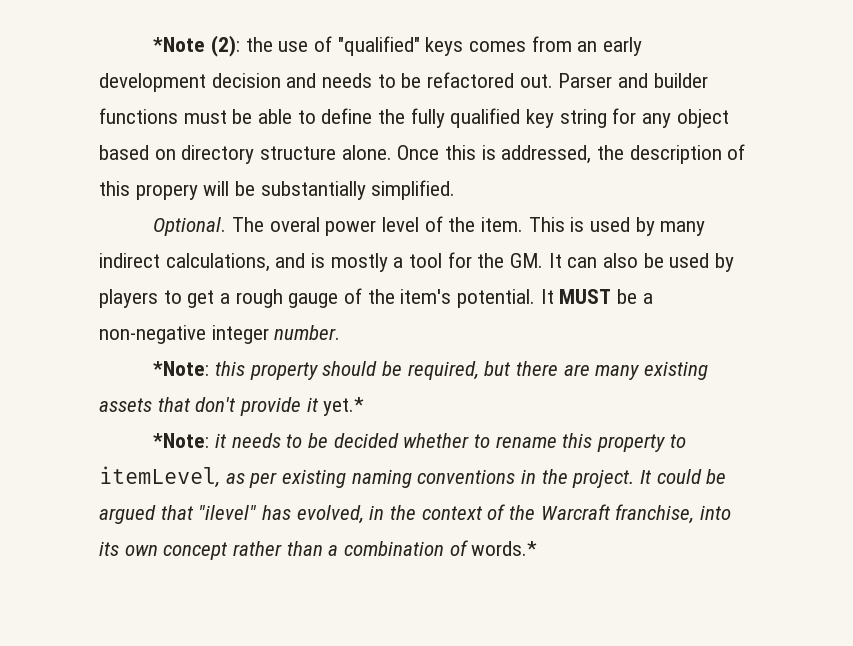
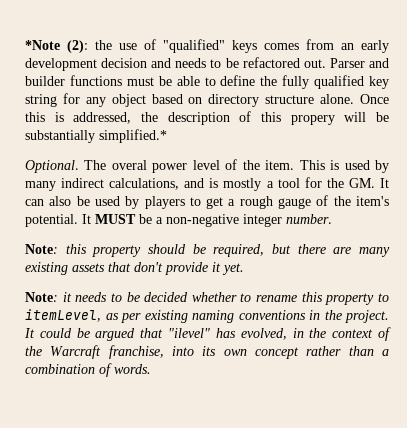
[371,180,456,200] simplified. -> [99,129,167,143] simplified.*
[153,361,210,376] *Note: -> [25,244,58,254] Note:
[323,397,365,416] [153,433,210,448] yet.* // *Note: -> [222,263,244,275] [25,292,58,302] yet. // Note:
[471,541,538,556] words.* -> [114,364,151,374] words.

